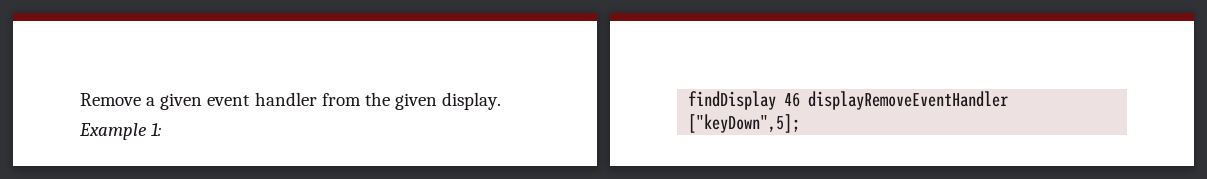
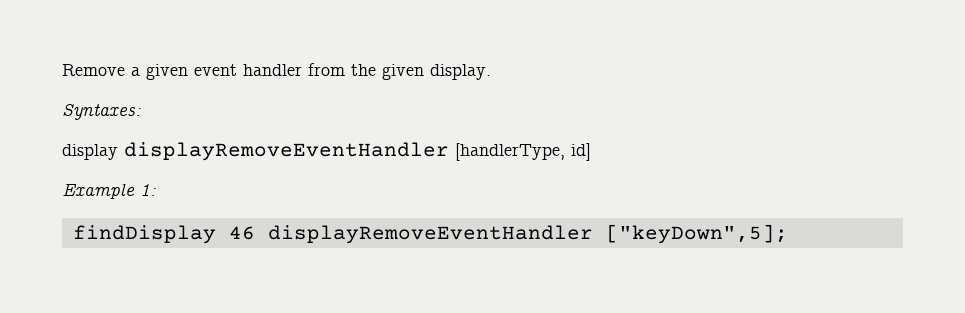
(502, 101) none -> [62,104,141,120] [62,142,591,161] // Syntaxes: // display displayRemoveEventHandler [handlerType, id]

